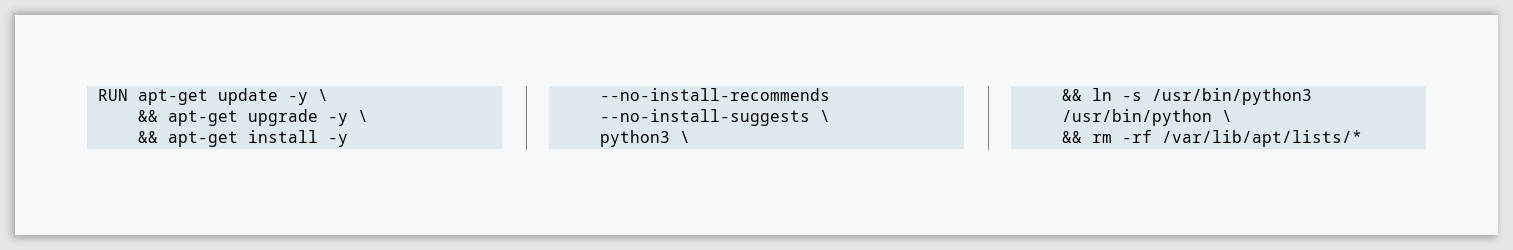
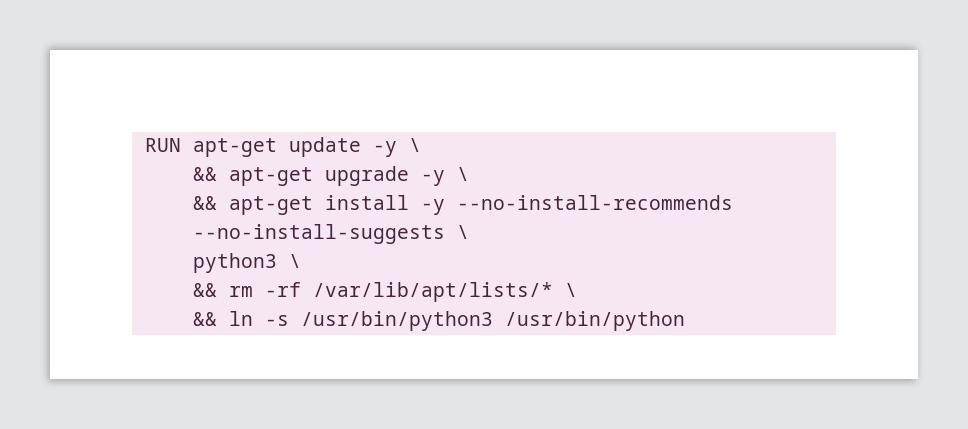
(690, 137) none -> [192,282,577,302] // && rm -rf /var/lib/apt/lists/* \
[1221,110,1232,122] [1061,130,1362,147] \ // && rm -rf /var/lib/apt/lists/* -> (685, 321) none

